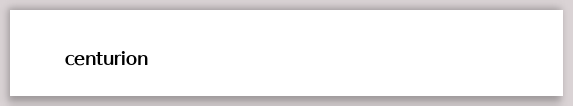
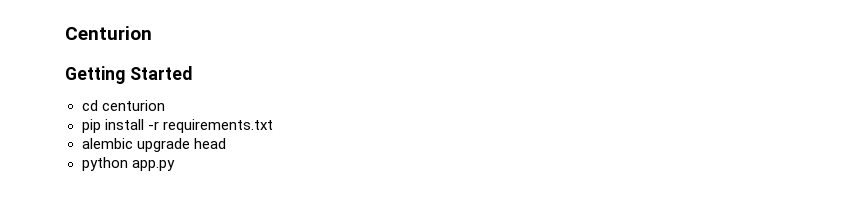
[65,51,148,66] centurion -> [65,26,152,40] [65,66,192,84] [81,100,165,111] [81,119,273,133] [81,138,226,152] [81,157,175,171] Centurion // Getting Started // cd centurion // pip install -r requirements.txt // alembic upgrade head // python app.py

